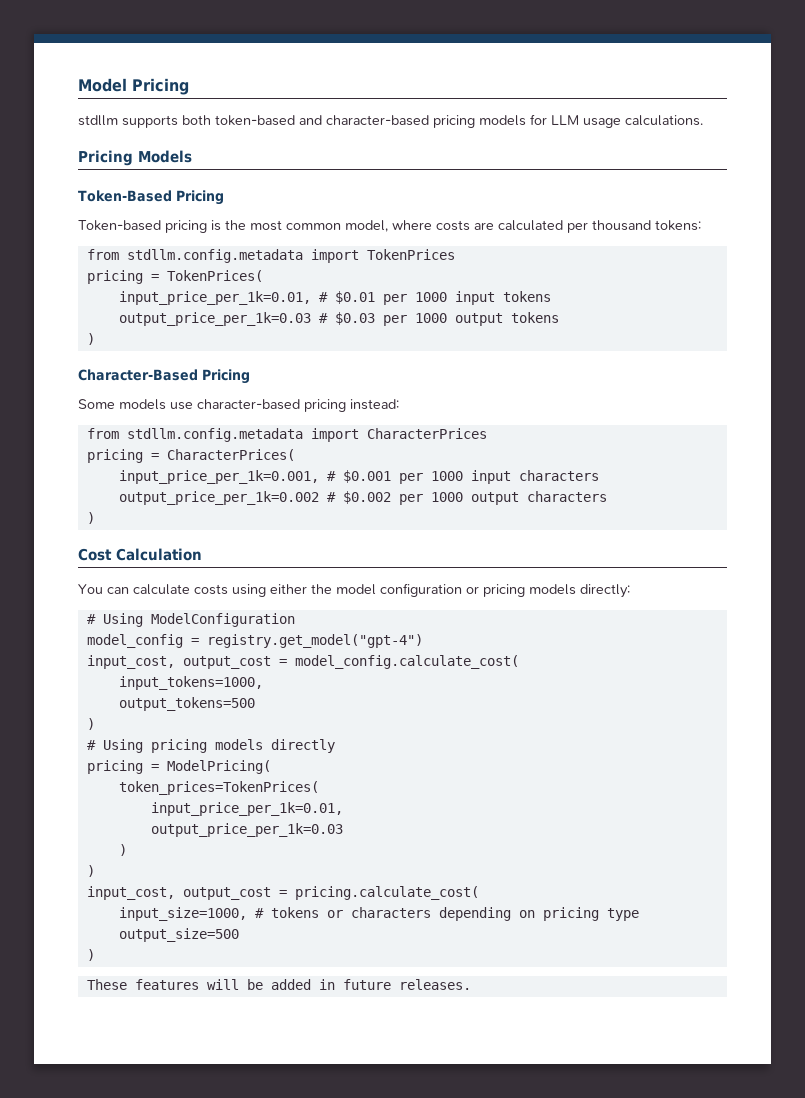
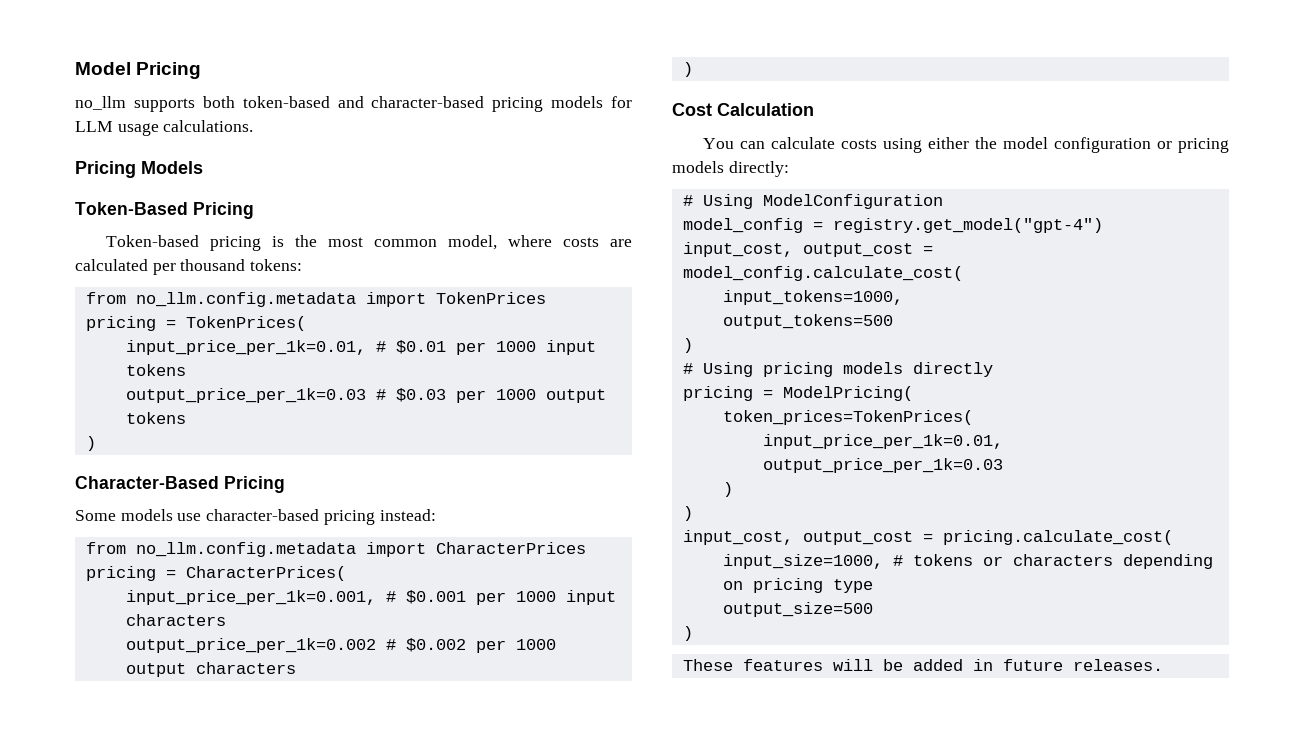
[78,115,118,126] stdllm -> [75,96,126,110] no_llm
[126,249,303,263] stdllm.config.metadata -> [135,292,356,307] no_llm.config.metadata
[126,428,303,442] stdllm.config.metadata -> [135,542,356,557] no_llm.config.metadata

